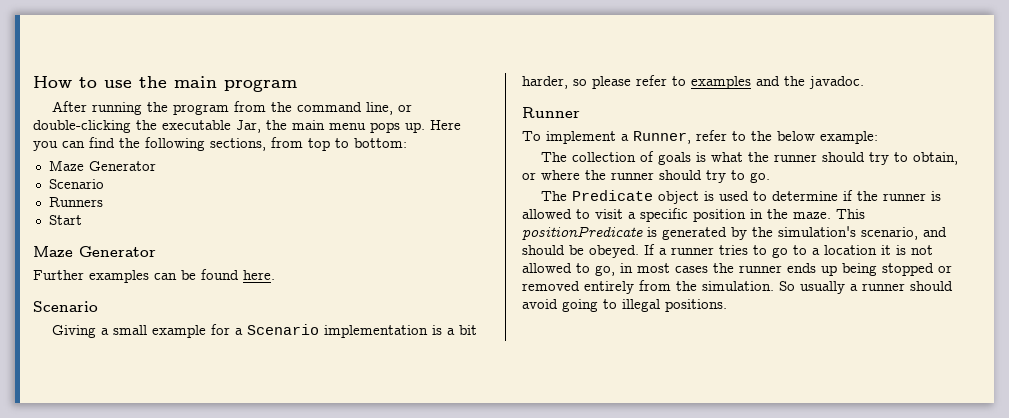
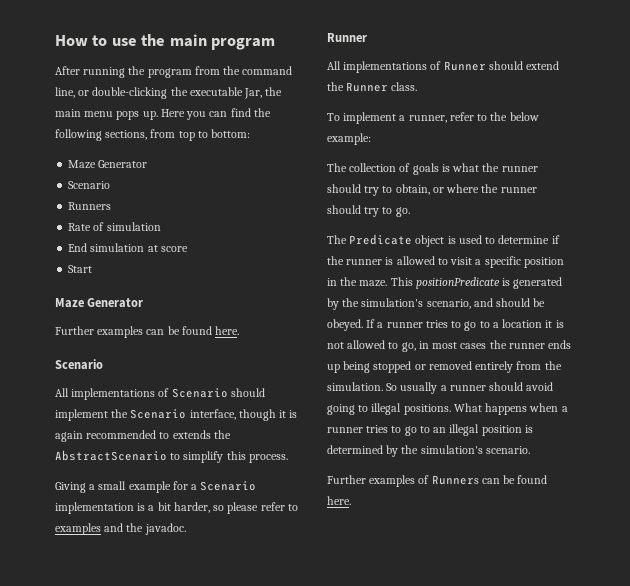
(103, 202) none -> [68,222,161,231] [68,243,188,252] // Rate of simulation // End simulation at score
(98, 306) none -> [55,388,265,400] [55,409,298,421] [55,430,231,442] [55,450,288,463] // All implementations of Scenario should implement the Scenario interface, though it is again recommended to extends the AbstractScenario to simplify this process.
(580, 112) none -> [327,61,560,73] [327,82,418,92] // All implementations of Runner should extend the Runner class.
[633,131,691,144] Runner, -> [408,115,447,123] runner,
(727, 305) none -> [453,403,568,415] [327,424,533,436] [327,445,530,457] [327,475,548,487] [327,496,351,505] What happens when a runner tries to go to an illegal position is determined by the simulation's scenario. // Further examples of Runners can be found here.

